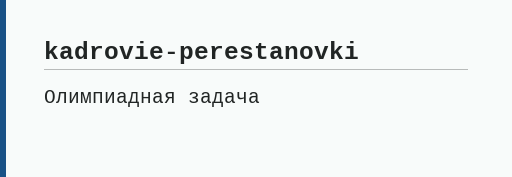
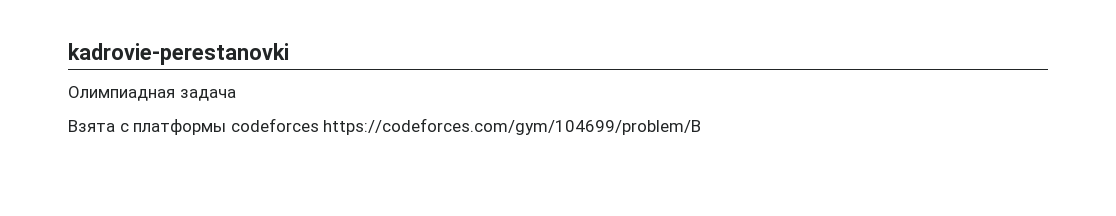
(260, 99) none -> [68,118,702,135] // Взята с платформы codeforces https://codeforces.com/gym/104699/problem/B

